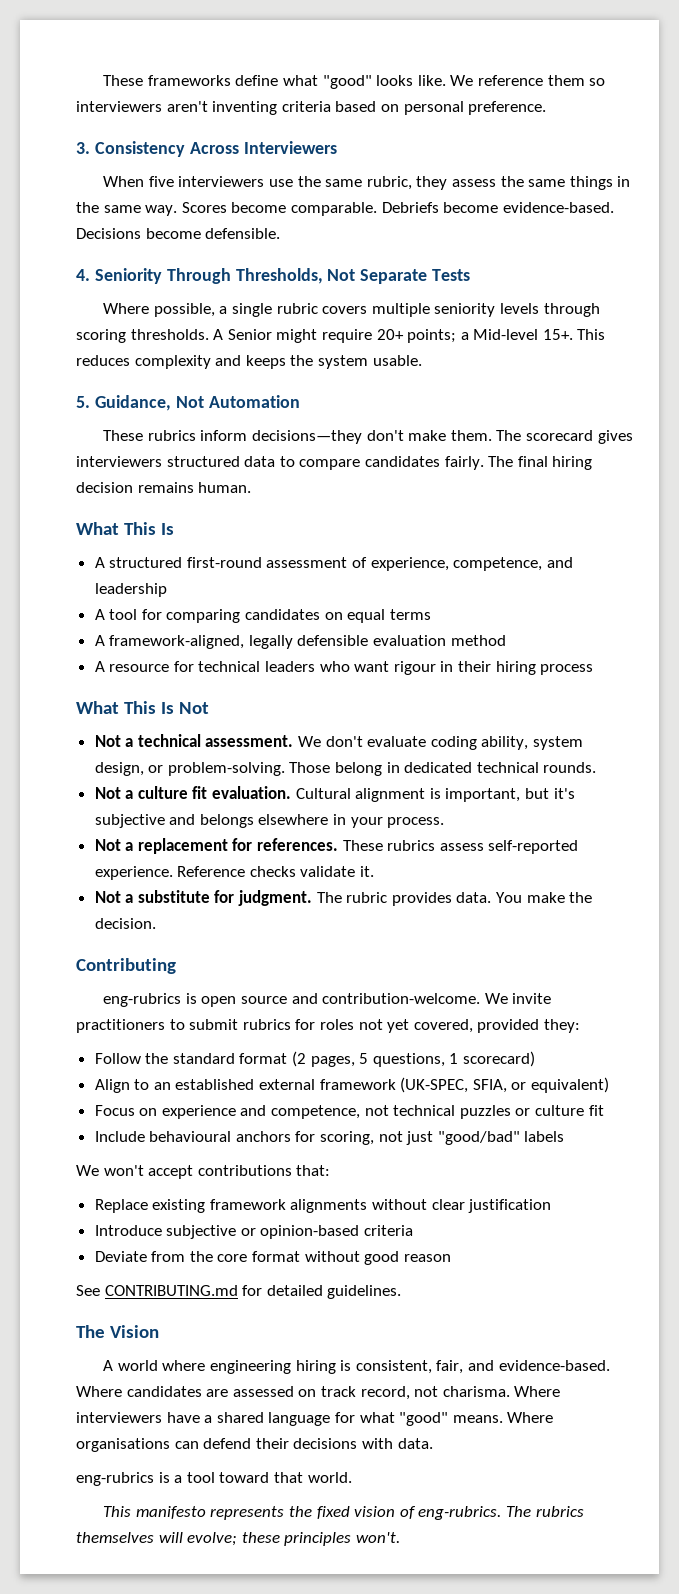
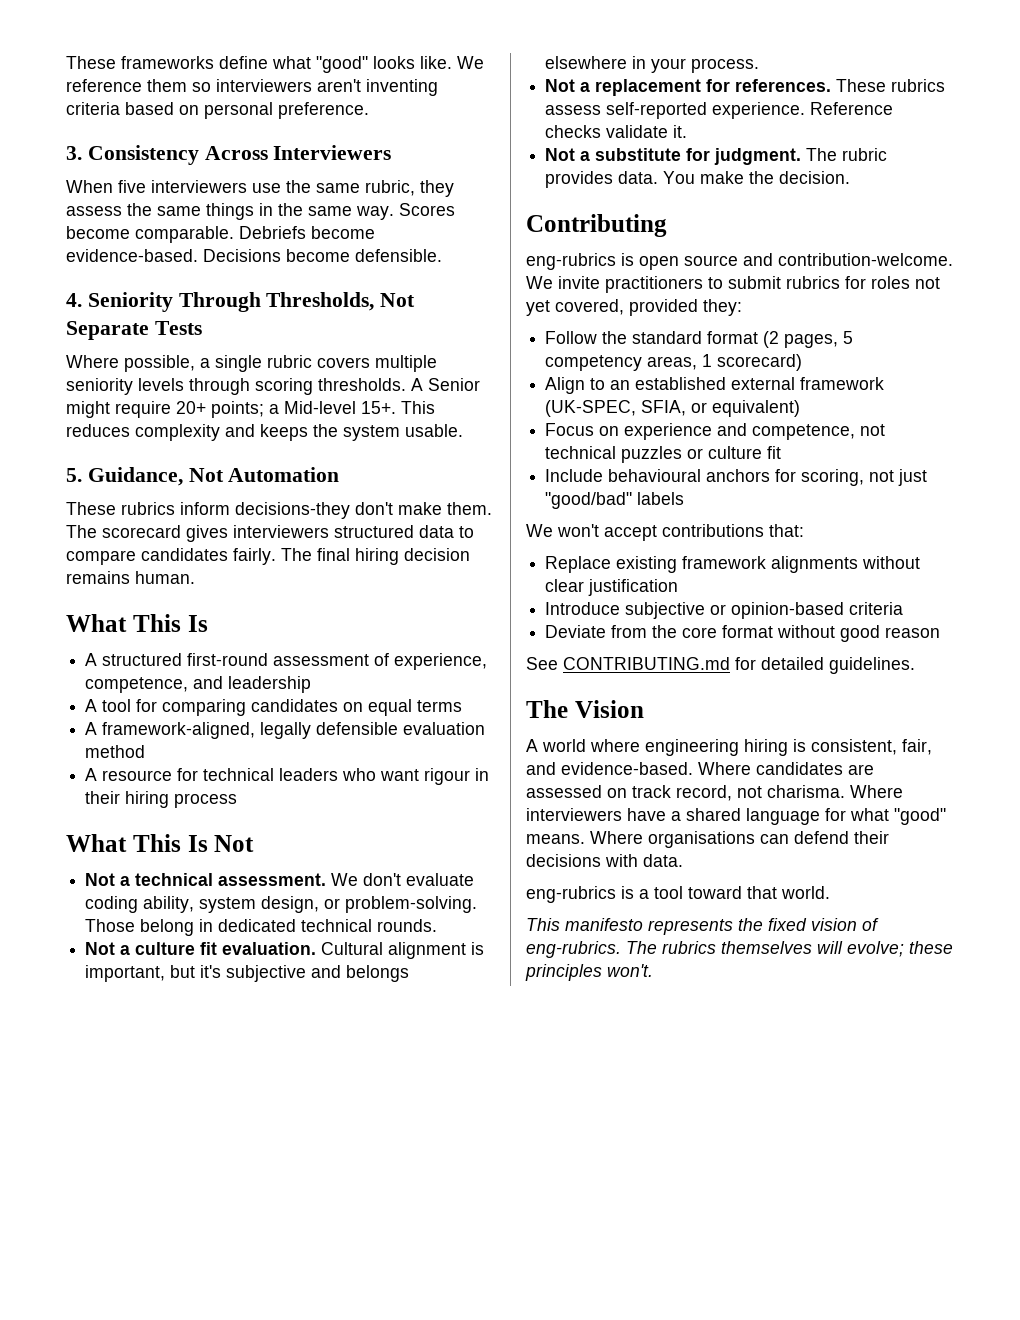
[252,430,363,444] decisions—they -> [235,502,350,519] decisions-they
[372,1053,445,1067] questions, -> [545,355,698,371] competency areas,

